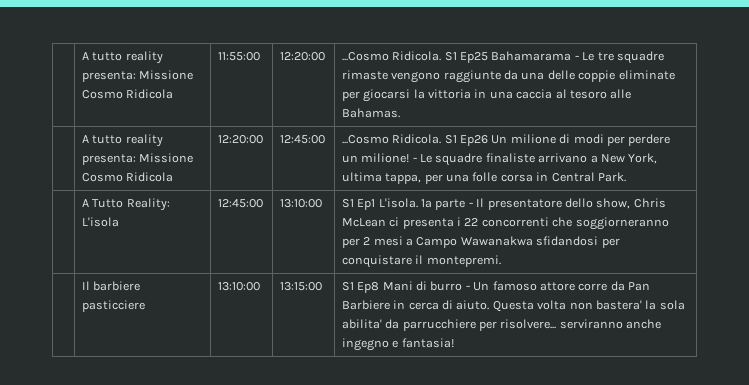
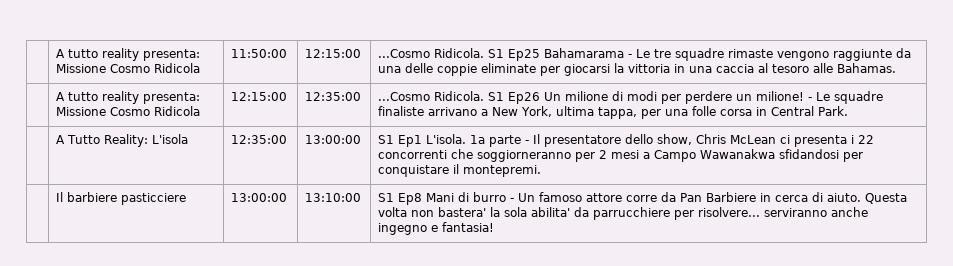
[81,51,163,64] [81,70,194,82] [81,89,174,99] [217,52,260,61] [279,52,325,61] | A tutto reality presenta: Missione Cosmo Ridicola | 11:55:00 | 12:20:00 -> [56,48,201,61] [56,63,201,73] [231,49,288,58] [305,49,362,58] | A tutto reality presenta: Missione Cosmo Ridicola | 11:50:00 | 12:15:00
[217,135,263,144] [279,135,325,144] 12:20:00 | 12:45:00 -> [231,92,288,101] [305,92,362,101] 12:15:00 | 12:35:00
[217,199,263,208] [279,199,322,208] 12:45:00 | 13:10:00 -> [231,135,288,144] [305,135,362,144] 12:35:00 | 13:00:00
[217,282,260,291] [279,282,322,291] | 13:10:00 | 13:15:00 -> [231,193,288,202] [305,193,362,202] | 13:00:00 | 13:10:00

